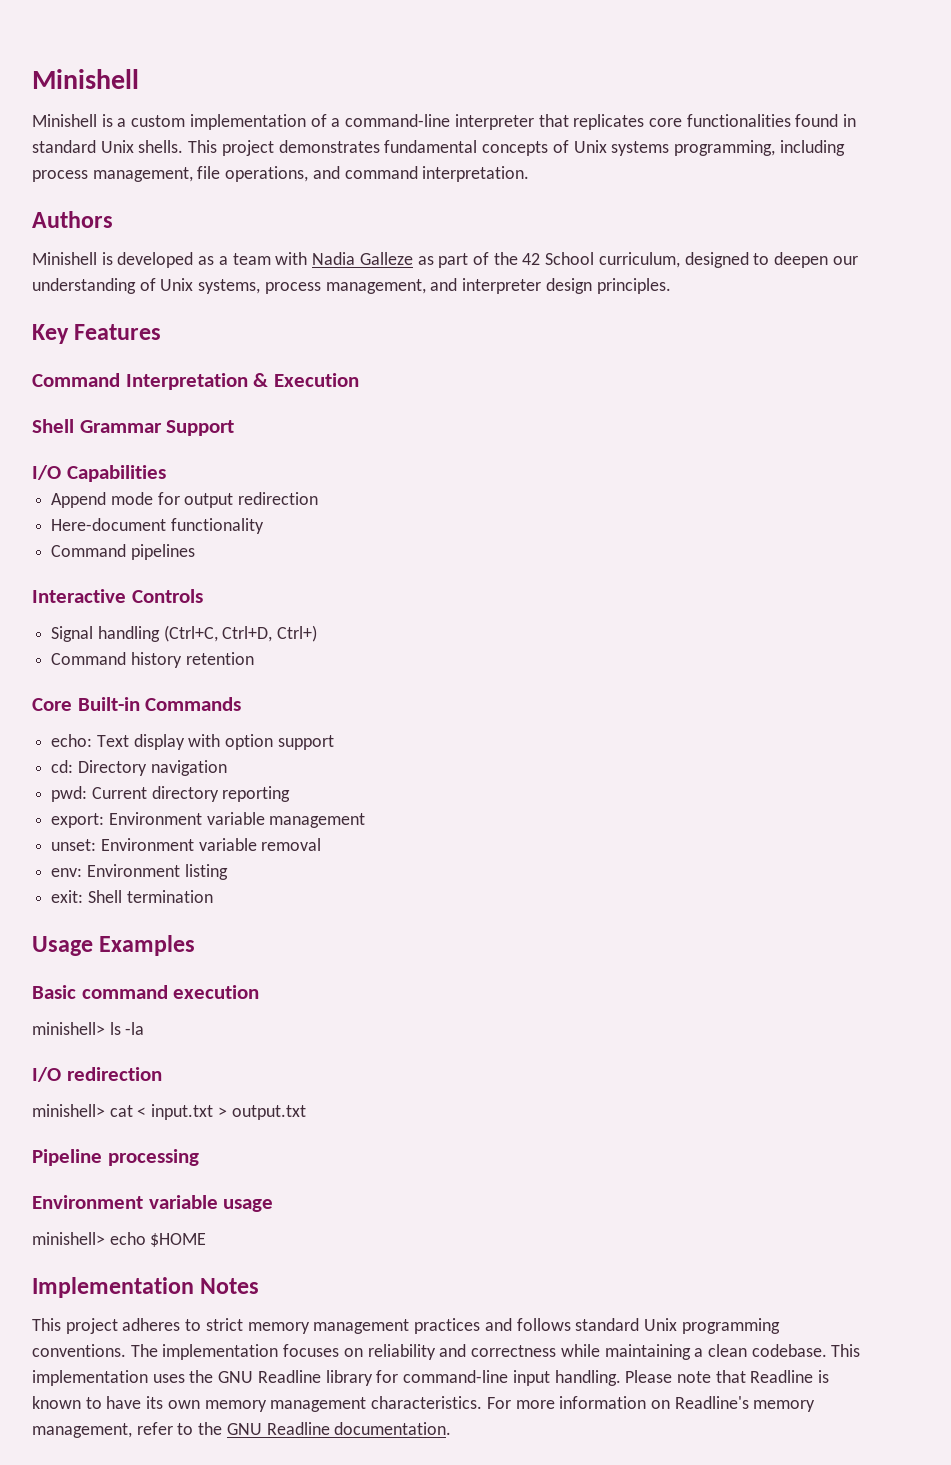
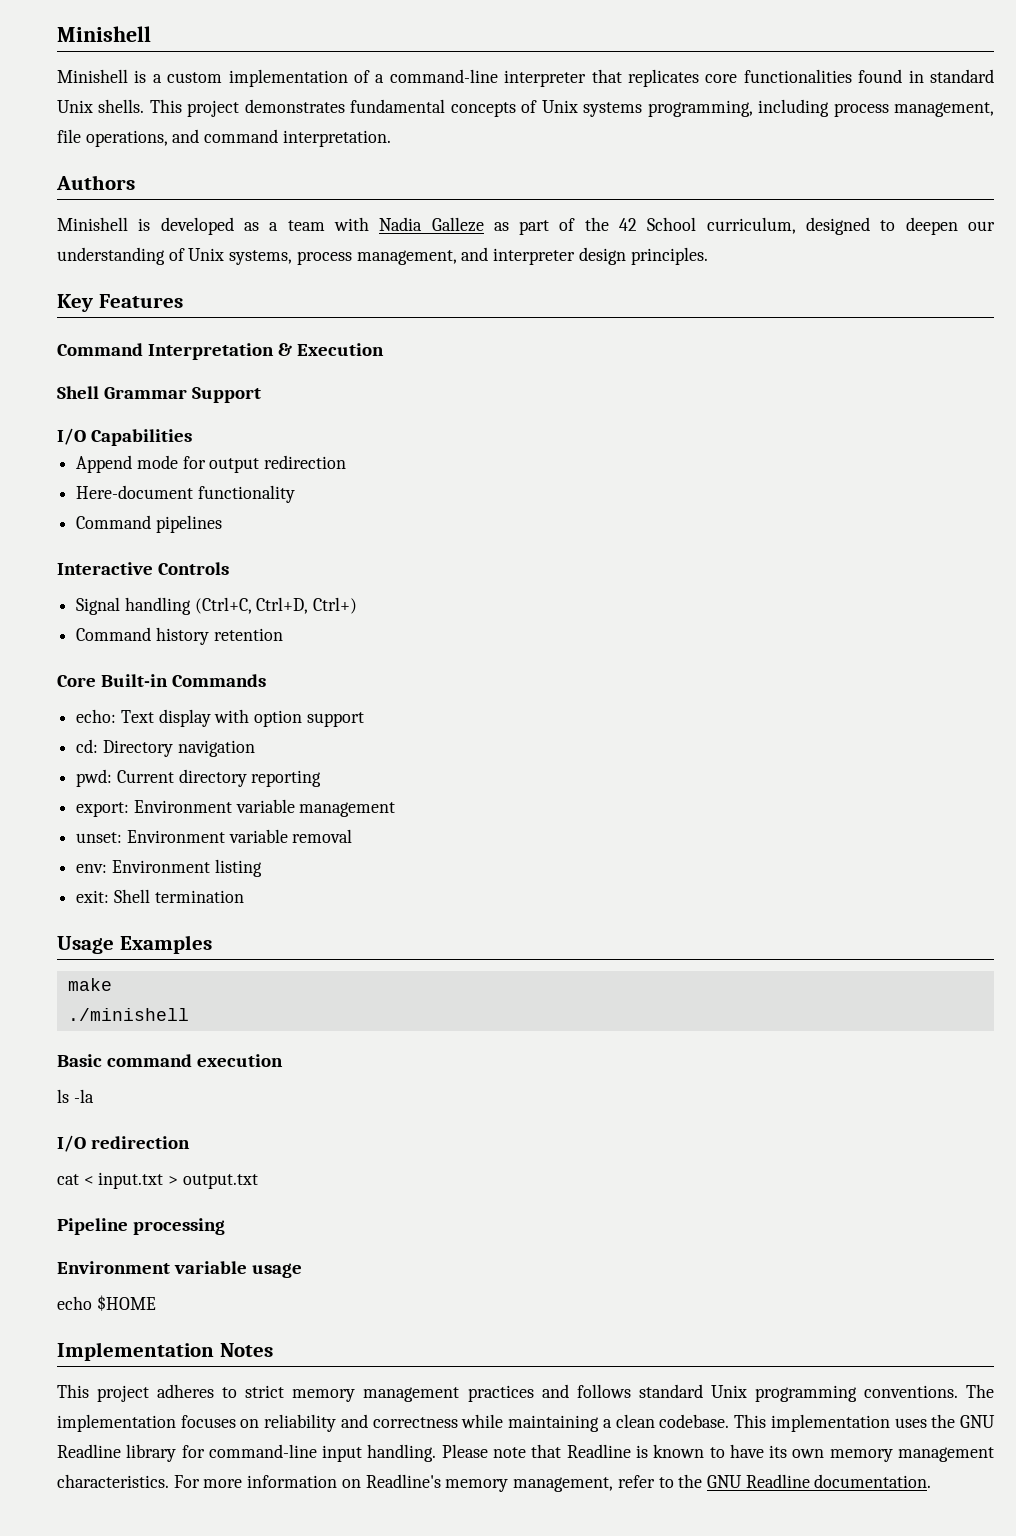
(196, 945) none -> [67,978,112,991] [67,1008,189,1021] // make // ./minishell
[32,1022,105,1035] minishell> -> (284, 1060) none
[32,1104,105,1117] minishell> -> (191, 1142) none
[32,1232,105,1245] minishell> -> (303, 1270) none

